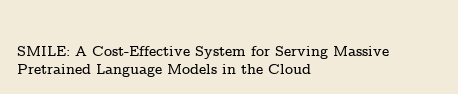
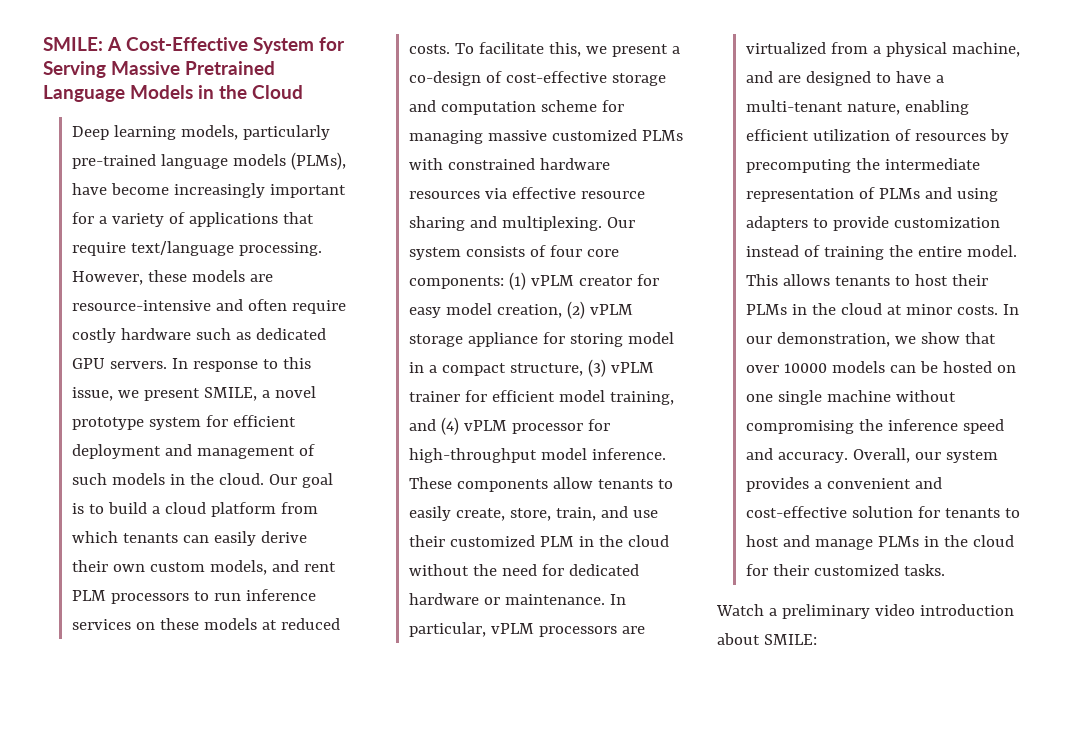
(311, 69) none -> [72,125,331,140] [72,152,347,170] [72,183,347,198] [72,212,315,227] [72,241,323,256] [72,270,274,285] [72,299,347,314] [72,328,327,343] [72,357,312,372] [72,386,317,401] [72,415,297,430] [72,444,316,459] [72,473,334,488] [72,502,319,517] [72,531,308,546] [72,560,337,575] [72,589,317,604] [72,618,341,630] [409,42,681,57] [409,71,667,86] [409,100,625,115] [409,129,684,144] [409,158,611,170] [409,187,646,199] [409,216,636,231] [409,245,620,260] [409,272,660,290] [409,301,634,319] [409,332,675,347] [409,359,655,377] [409,390,675,405] [409,417,611,435] [409,448,667,463] [409,477,674,492] [409,506,659,521] [409,535,670,547] [409,564,640,576] [409,593,627,605] [409,622,646,637] [746,42,1021,57] [746,71,945,86] [746,100,970,115] [746,129,1010,144] [746,158,981,173] [746,187,999,202] [746,216,1001,231] [746,245,1018,260] [746,274,989,286] [746,303,1020,315] [746,332,997,347] [746,361,1017,373] [746,390,957,405] [746,419,1005,434] [746,448,999,463] [746,477,943,492] [746,506,1021,518] [746,535,1015,550] [746,564,946,576] [716,604,1014,619] [717,633,817,645] // Deep learning models, particularly pre-trained language models (PLMs), have become increasingly important for a variety of applications that require text/language processing. However, these models are resource-intensive and often require costly hardware such as dedicated GPU servers. In response to this issue, we present SMILE, a novel prototype system for efficient deployment and management of such models in the cloud. Our goal is to build a cloud platform from which tenants can easily derive their own custom models, and rent PLM processors to run inference services on these models at reduced costs. To facilitate this, we present a co-design of cost-effective storage and computation scheme for managing massive customized PLMs with constrained hardware resources via effective resource sharing and multiplexing. Our system consists of four core components: (1) vPLM creator for easy model creation, (2) vPLM storage appliance for storing model in a compact structure, (3) vPLM trainer for efficient model training, and (4) vPLM processor for high-throughput model inference. These components allow tenants to easily create, store, train, and use their customized PLM in the cloud without the need for dedicated hardware or maintenance. In particular, vPLM processors are virtualized from a physical machine, and are designed to have a multi-tenant nature, enabling efficient utilization of resources by precomputing the intermediate representation of PLMs and using adapters to provide customization instead of training the entire model. This allows tenants to host their PLMs in the cloud at minor costs. In our demonstration, we show that over 10000 models can be hosted on one single machine without compromising the inference speed and accuracy. Overall, our system provides a convenient and cost-effective solution for tenants to host and manage PLMs in the cloud for their customized tasks. // Watch a preliminary video introduction about SMILE:

